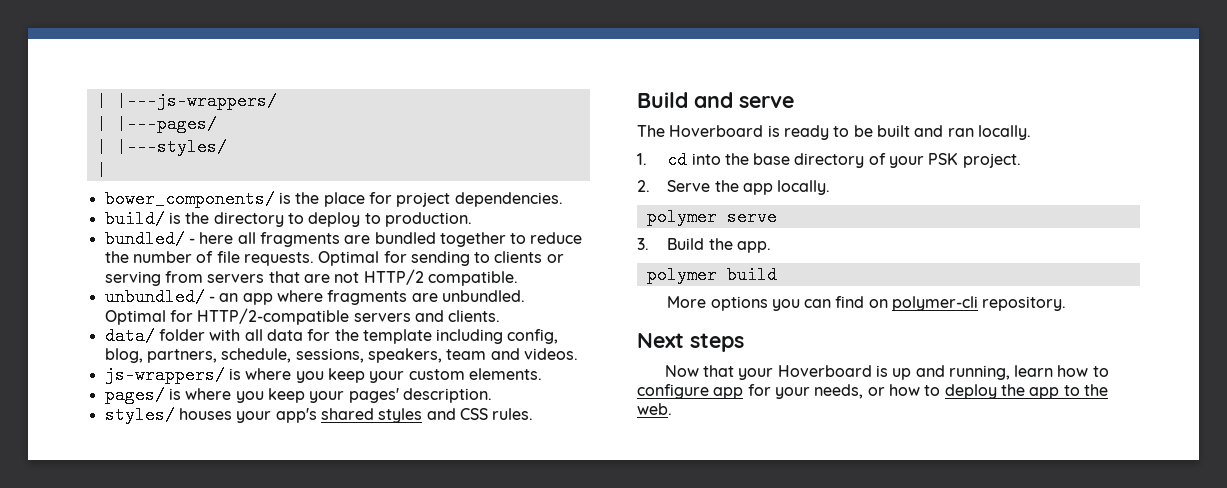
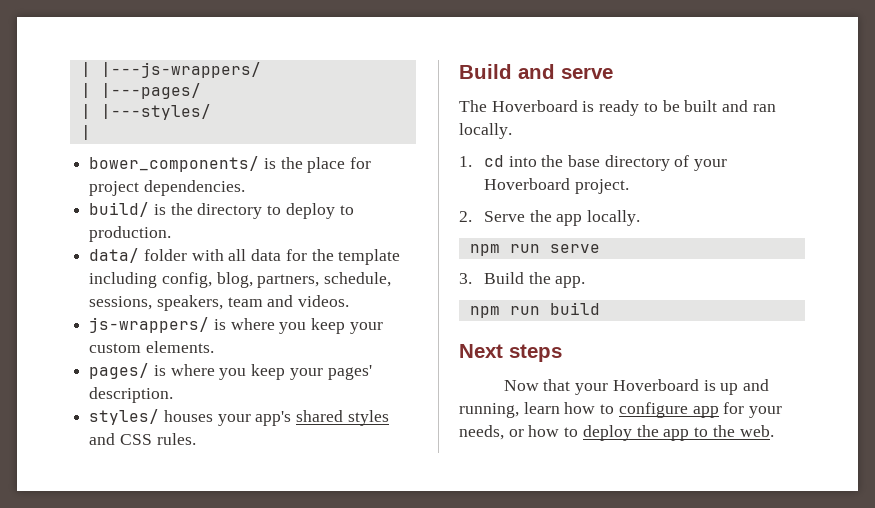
[104,230,583,248] [104,251,564,266] [104,269,518,286] [104,288,525,306] [104,308,501,325] // bundled/ - here all fragments are bundled together to reduce the number of file requests. Optimal for sending to clients or serving from servers that are not HTTP/2 compatible. // unbundled/ - an app where fragments are unbundled. Optimal for HTTP/2-compatible servers and clients. -> (172, 234) none
[928,153,959,165] PSK -> [483,178,570,190] Hoverboard
[646,208,717,226] polymer -> [469,244,540,256] npm run
[646,266,717,284] polymer -> [469,306,540,318] npm run
[667,296,1067,311] // More options you can find on polymer-cli repository. -> (600, 308) none

